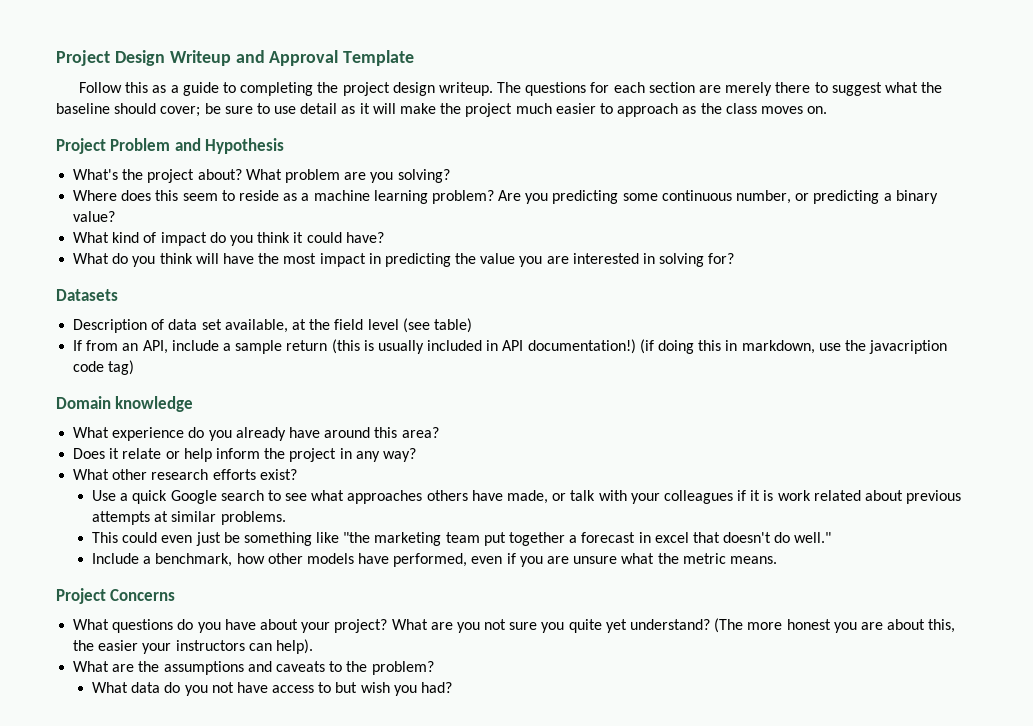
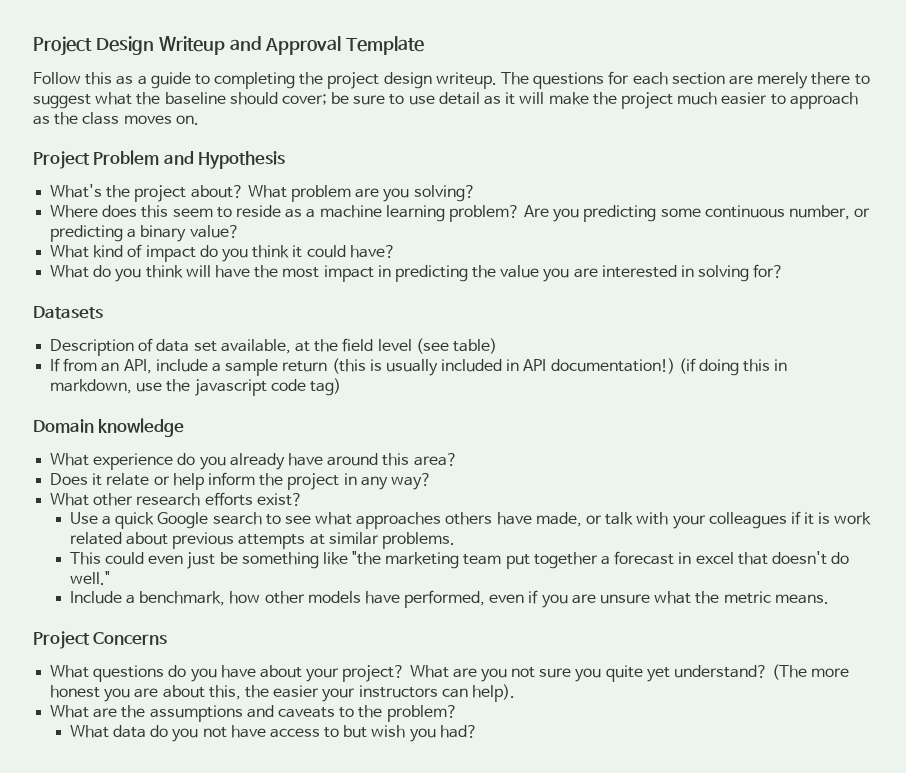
[869,340,948,354] javacription -> [194,379,267,396] javascript

